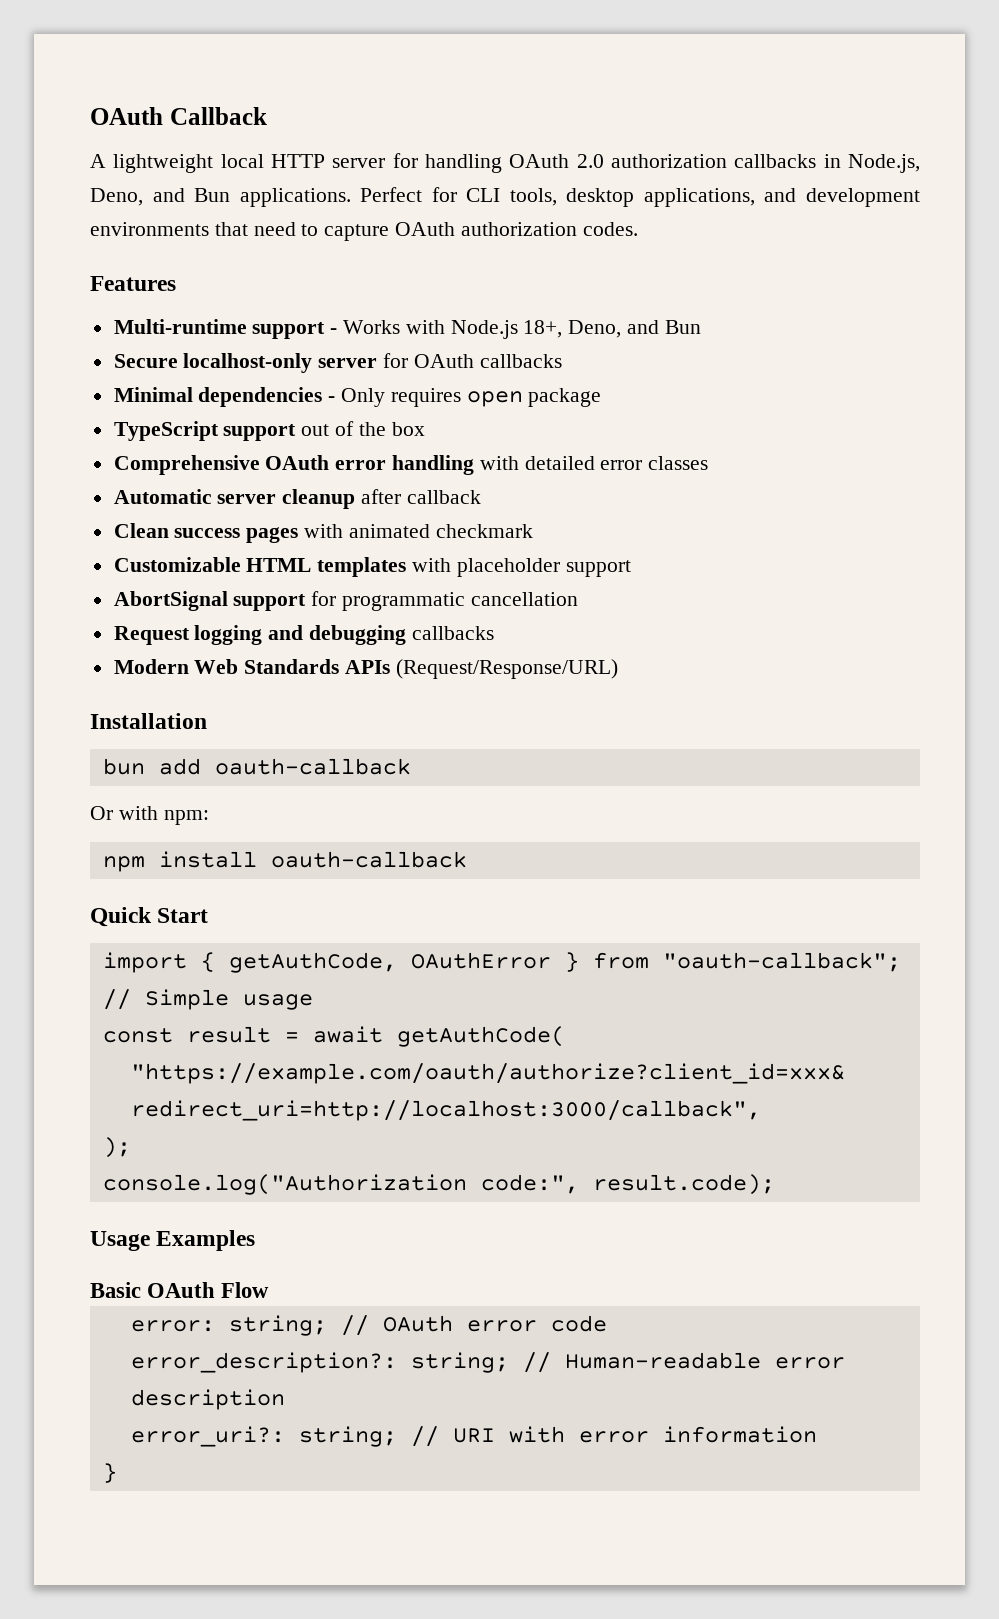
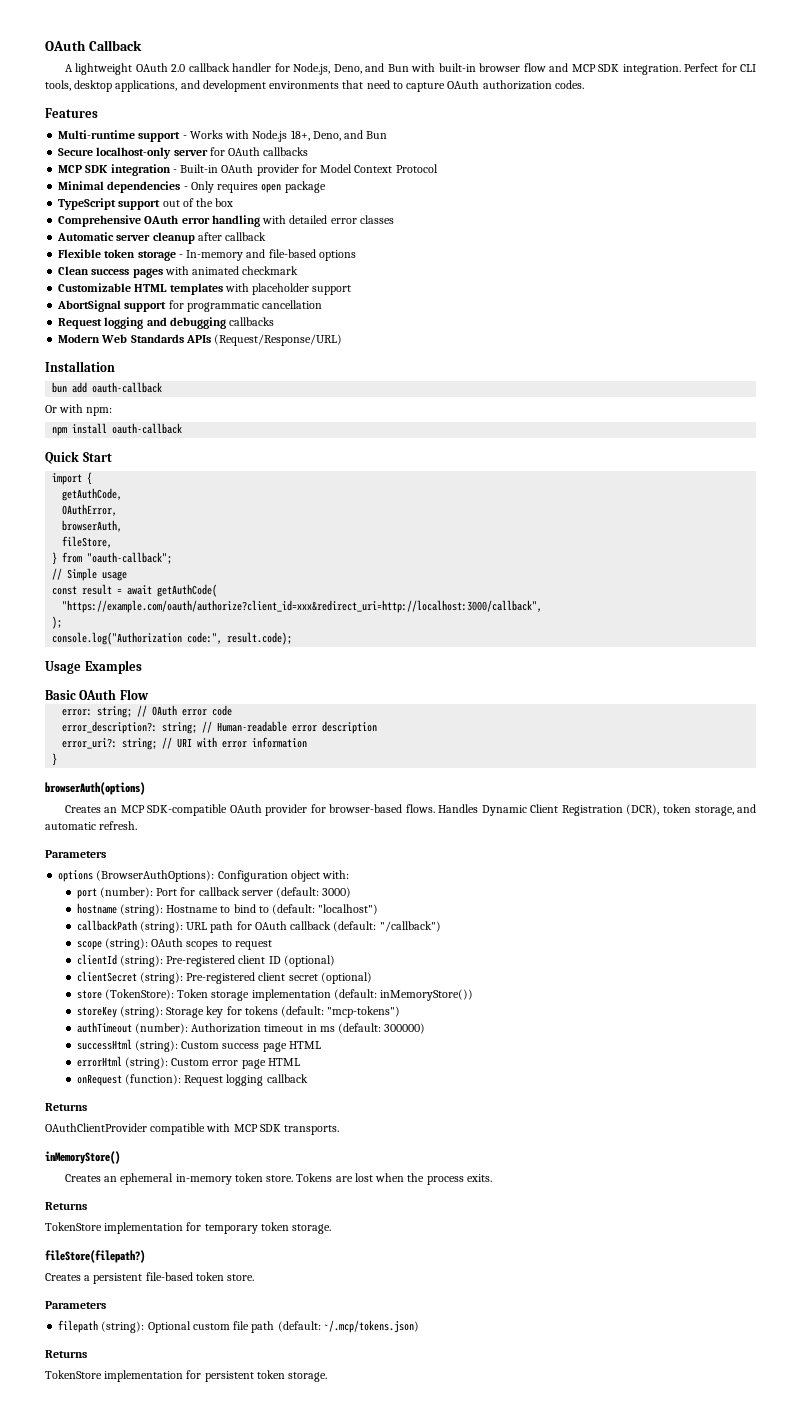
[220,153,920,173] [90,188,351,207] local HTTP server for handling OAuth 2.0 authorization callbacks in Node.js, Deno, and Bun applications. -> [135,63,681,75] OAuth 2.0 callback handler for Node.js, Deno, and Bun with built-in browser flow and MCP SDK integration.
(562, 361) none -> [58,164,438,176] // MCP SDK integration - Built-in OAuth provider for Model Context Protocol
(481, 497) none -> [58,249,356,261] // Flexible token storage - In-memory and file-based options
(215, 962) none -> (93, 478) //
[410,952,551,969] OAuthError -> [62,504,118,516] [62,520,123,532] [62,536,113,548] // OAuthError, // browserAuth, // fileStore, //
(117, 1473) none -> [45,782,145,795] [64,804,756,816] [45,821,138,830] [45,850,106,858] [58,870,350,882] [76,887,352,899] [76,903,379,916] [76,920,441,933] [76,938,272,950] [76,954,335,967] [76,971,372,984] [76,989,474,1001] [76,1006,401,1018] [76,1022,426,1034] [76,1039,321,1052] [76,1056,300,1069] [76,1074,308,1086] [45,1103,87,1111] [45,1123,340,1135] [45,1151,120,1164] [64,1173,492,1185] [45,1202,87,1210] [45,1222,332,1234] [45,1250,145,1263] [45,1272,255,1284] [45,1301,106,1309] [58,1320,419,1333] [45,1350,87,1358] [45,1370,328,1382] // browserAuth(options) // Creates an MCP SDK-compatible OAuth provider for browser-based flows. Handles Dynamic Client Registration (DCR), token storage, and automatic refresh. // Parameters // options (BrowserAuthOptions): Configuration object with: // port (number): Port for callback server (default: 3000) // hostname (string): Hostname to bind to (default: "localhost") // callbackPath (string): URL path for OAuth callback (default: "/callback") // scope (string): OAuth scopes to request // clientId (string): Pre-registered client ID (optional) // clientSecret (string): Pre-registered client secret (optional) // store (TokenStore): Token storage implementation (default: inMemoryStore()) // storeKey (string): Storage key for tokens (default: "mcp-tokens") // authTimeout (number): Authorization timeout in ms (default: 300000) // successHtml (string): Custom success page HTML // errorHtml (string): Custom error page HTML // onRequest (function): Request logging callback // Returns // OAuthClientProvider compatible with MCP SDK transports. // inMemoryStore() // Creates an ephemeral in-memory token store. Tokens are lost when the process exits. // Returns // TokenStore implementation for temporary token storage. // fileStore(filepath?) // Creates a persistent file-based token store. // Parameters // filepath (string): Optional custom file path (default: ~/.mcp/tokens.json) // Returns // TokenStore implementation for persistent token storage.

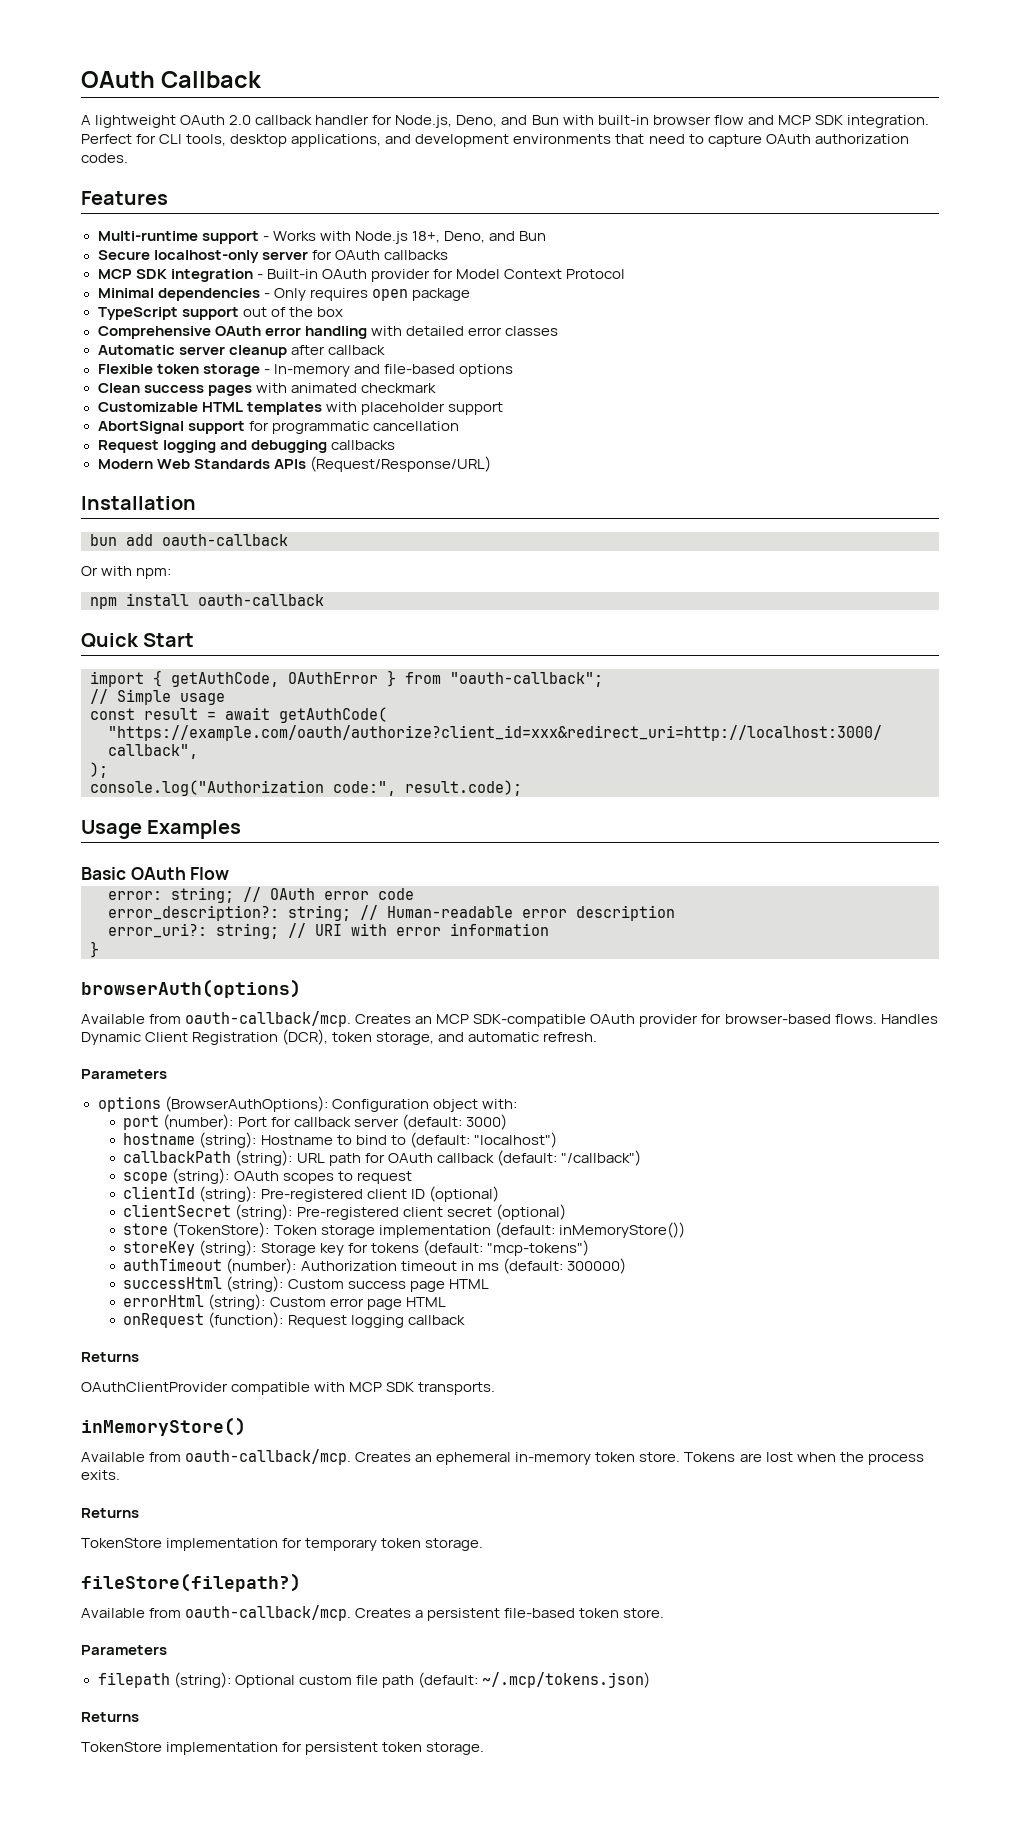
(93, 478) // -> (162, 678) none
[62,504,118,516] [62,520,123,532] [62,536,113,548] // OAuthError, // browserAuth, // fileStore, // -> [288,672,378,684] OAuthError
(145, 788) none -> [81,1011,352,1027] Available from oauth-callback/mcp.
(120, 1157) none -> [81,1449,352,1465] Available from oauth-callback/mcp.
(145, 1256) none -> [81,1605,352,1621] Available from oauth-callback/mcp.

